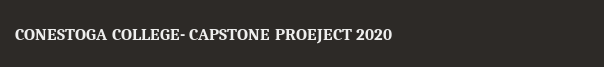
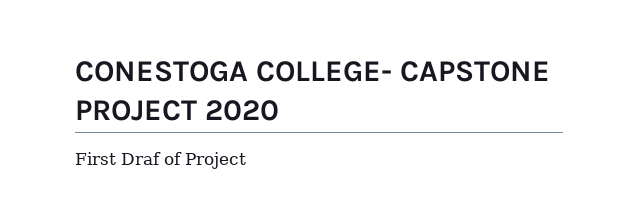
[274,29,352,44] PROEJECT -> [75,100,197,121] PROJECT
(393, 34) none -> [75,152,246,169] // First Draf of Project

